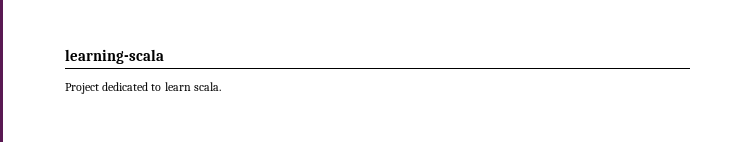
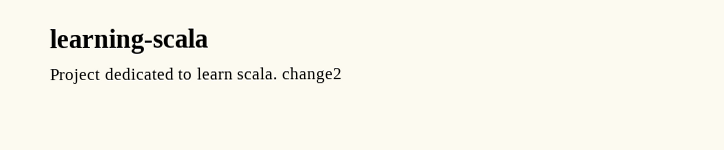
(221, 86) none -> [280,67,343,84] change2

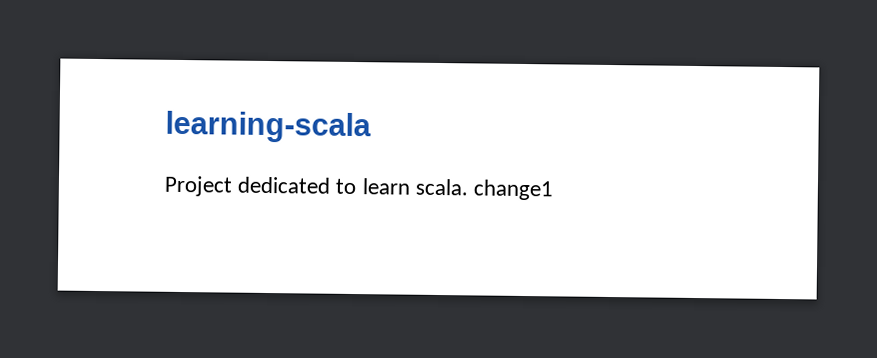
[280,67,343,84] change2 -> [473,179,554,201] change1

